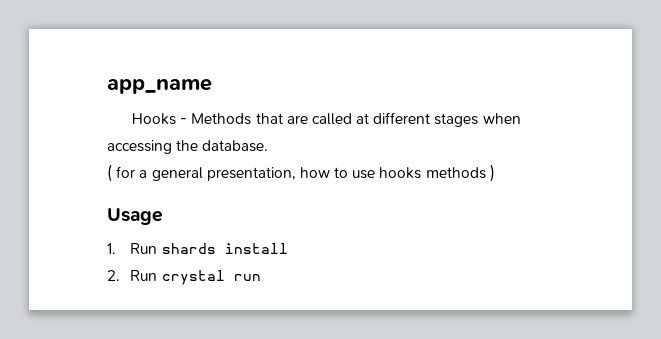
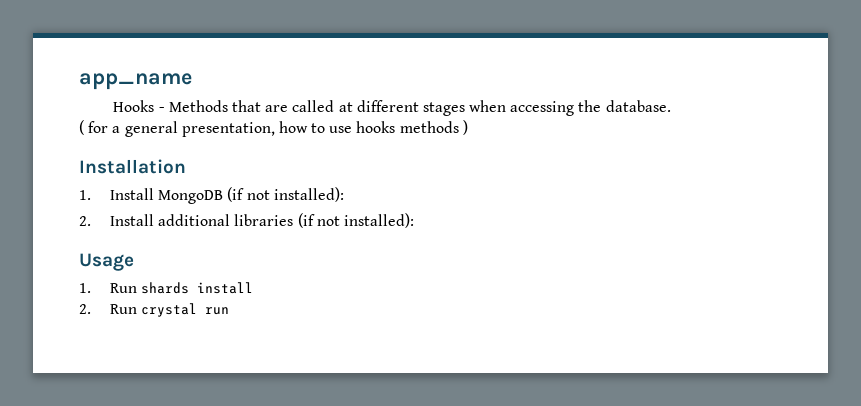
(495, 173) none -> [79,159,186,174] [79,187,344,204] [79,213,414,228] // Installation // 1. Install MongoDB (if not installed): // 2. Install additional libraries (if not installed):

